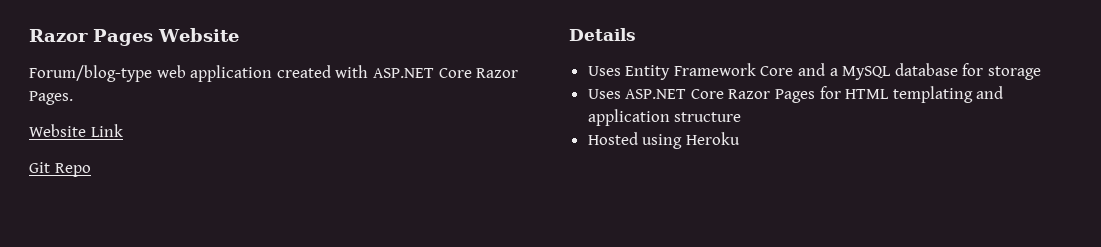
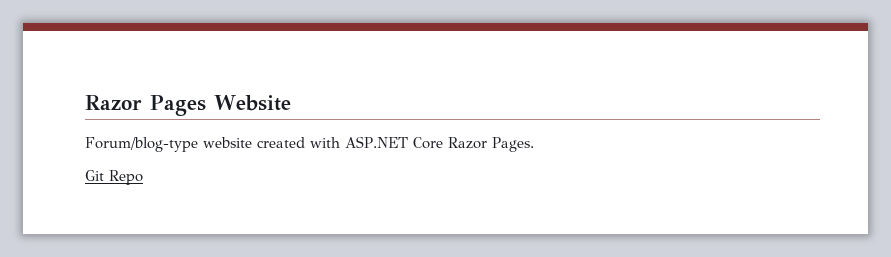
[156,65,273,82] web application -> [203,137,252,148] website
[29,124,123,137] // Website Link -> (534, 144) none
[569,28,636,41] [587,63,1042,80] [587,86,1004,103] [587,109,742,126] [587,132,740,149] // Details // Uses Entity Framework Core and a MySQL database for storage // Uses ASP.NET Core Razor Pages for HTML templating and application structure // Hosted using Heroku -> (143, 177) none

